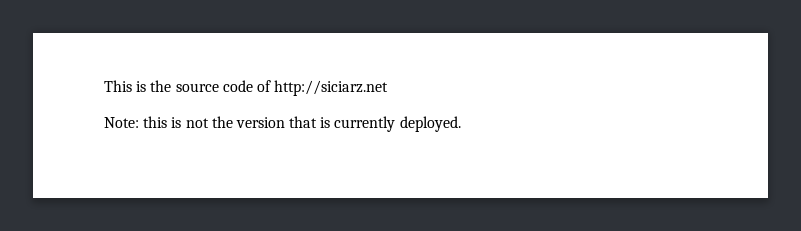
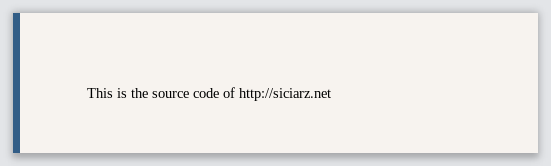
[104,116,461,132] // Note: this is not the version that is currently deployed. -> (331, 94) none

